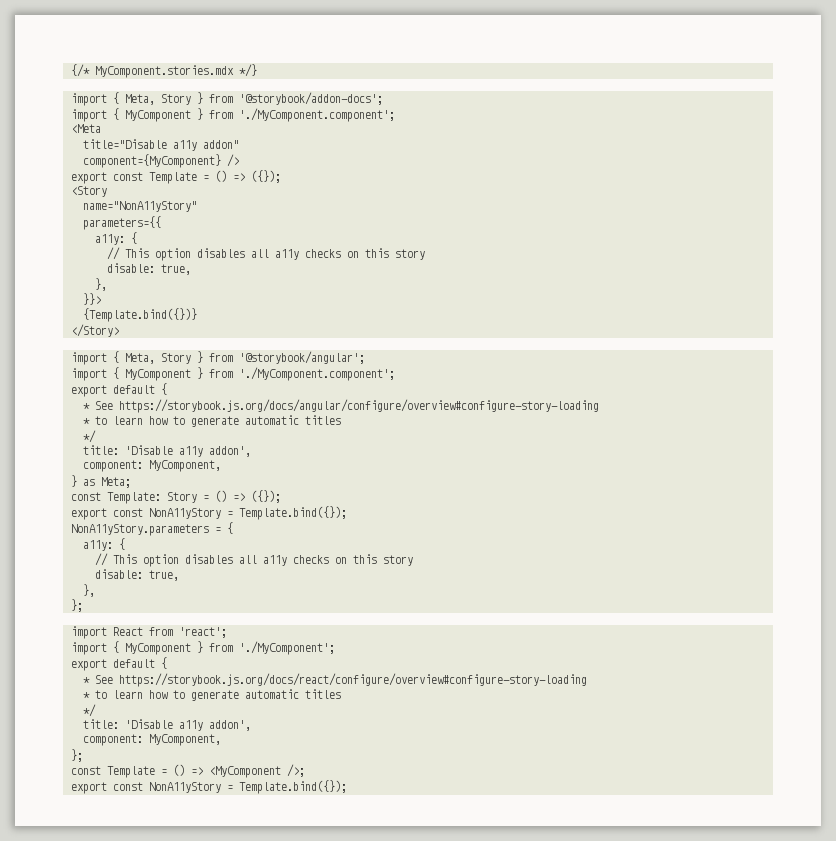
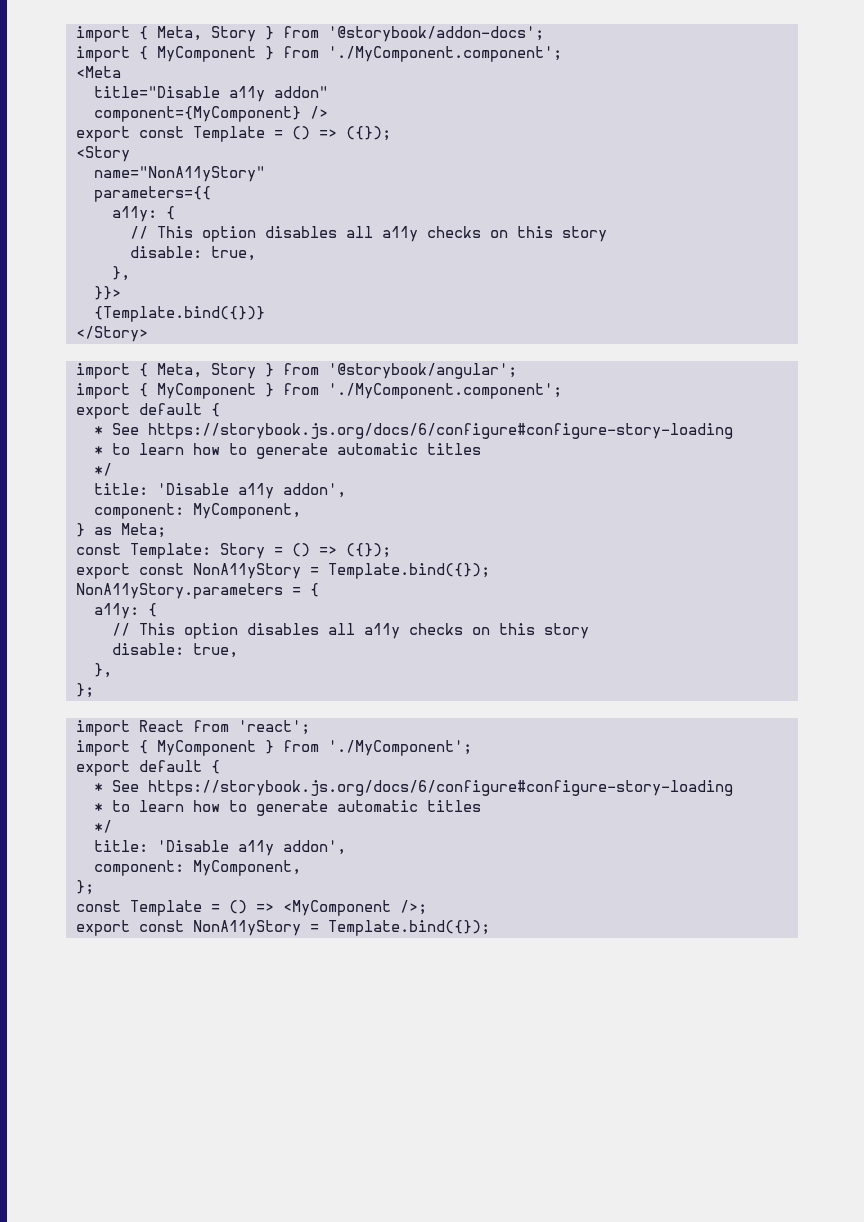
[70,64,257,78] {/* MyComponent.stories.mdx */} // -> (75, 34) none
[118,399,599,413] https://storybook.js.org/docs/angular/configure/overview#configure-story-loading -> [147,423,733,439] https://storybook.js.org/docs/6/configure#configure-story-loading
[118,673,587,687] https://storybook.js.org/docs/react/configure/overview#configure-story-loading -> [147,780,733,796] https://storybook.js.org/docs/6/configure#configure-story-loading

